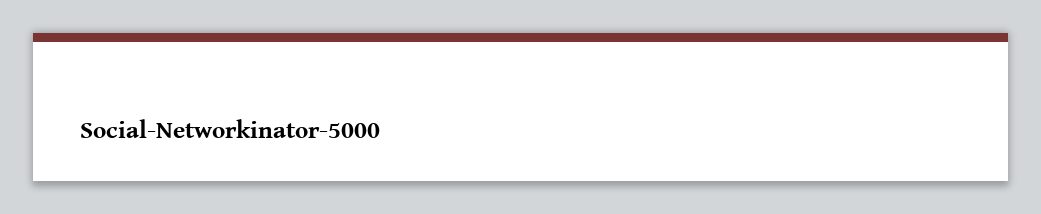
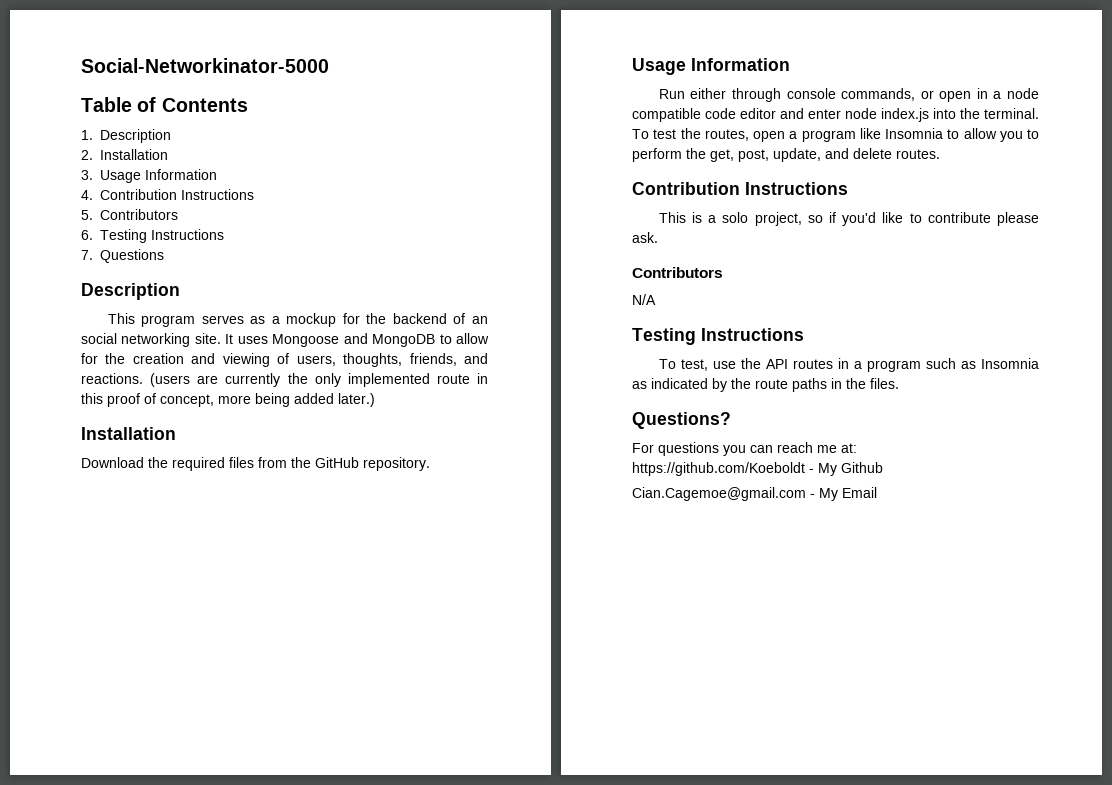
(380, 128) none -> [81,97,248,112] [81,129,171,143] [81,149,168,160] [81,169,217,183] [81,189,254,200] [81,209,178,220] [81,229,224,243] [81,249,164,263] [81,283,180,300] [107,313,489,327] [81,333,490,347] [81,353,489,367] [81,373,488,387] [81,393,375,407] [81,427,176,440] [81,457,430,471] [632,58,790,75] [658,88,1039,102] [632,108,1039,122] [632,128,1039,142] [632,148,940,162] [632,182,848,195] [658,212,1039,226] [632,232,658,243] [632,267,723,278] [632,294,656,305] [632,328,804,345] [658,358,1039,372] [632,378,899,392] [632,412,731,429] [632,442,857,456] [632,462,883,476] [632,487,877,501] // Table of Contents // 1. Description // 2. Installation // 3. Usage Information // 4. Contribution Instructions // 5. Contributors // 6. Testing Instructions // 7. Questions // Description // This program serves as a mockup for the backend of an social networking site. It uses Mongoose and MongoDB to allow for the creation and viewing of users, thoughts, friends, and reactions. (users are currently the only implemented route in this proof of concept, more being added later.) // Installation // Download the required files from the GitHub repository. // Usage Information // Run either through console commands, or open in a node compatible code editor and enter node index.js into the terminal. To test the routes, open a program like Insomnia to allow you to perform the get, post, update, and delete routes. // Contribution Instructions // This is a solo project, so if you'd like to contribute please ask. // Contributors // N/A // Testing Instructions // To test, use the API routes in a program such as Insomnia as indicated by the route paths in the files. // Questions? // For questions you can reach me at: // https://github.com/Koeboldt - My Github // Cian.Cagemoe@gmail.com - My Email

